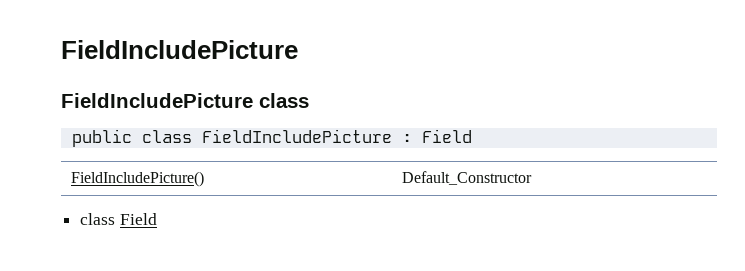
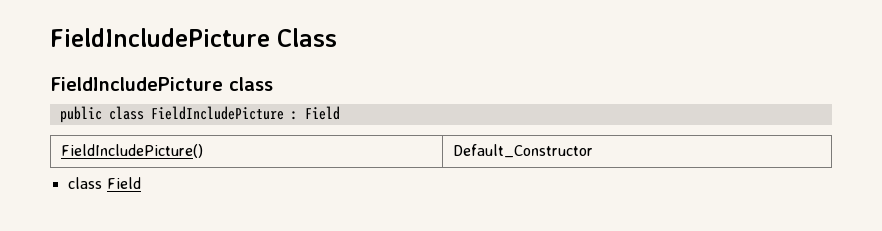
[61,40,298,59] FieldIncludePicture -> [50,28,337,47] FieldIncludePicture Class

